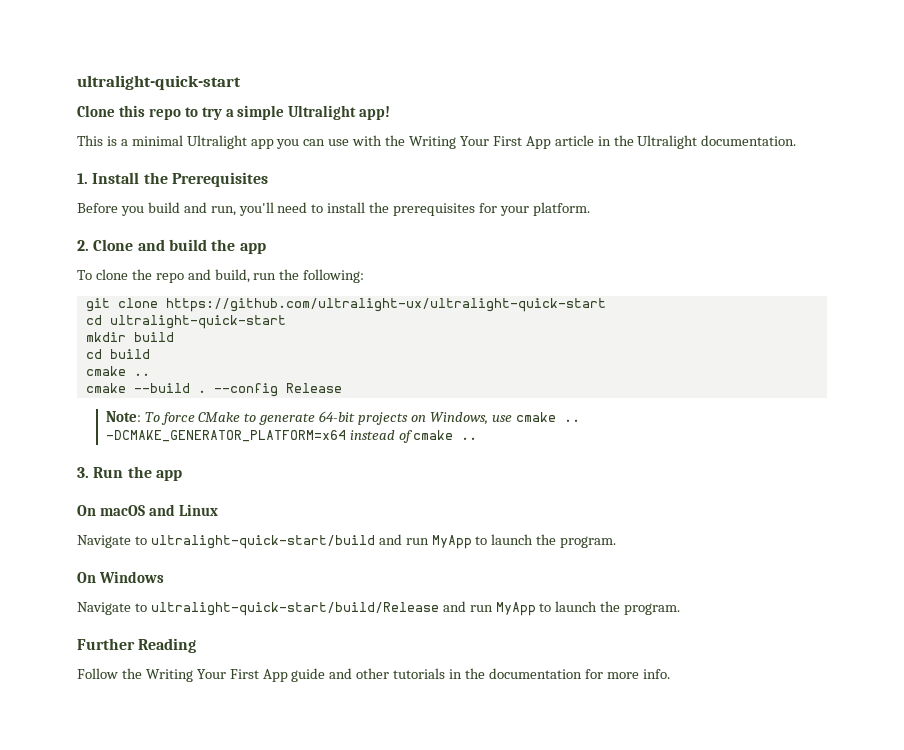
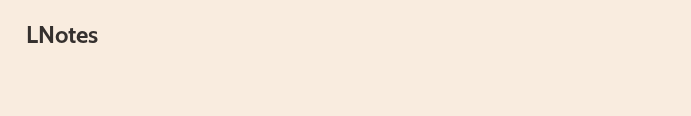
[77,75,241,90] [77,105,391,120] [77,135,797,149] [77,172,268,187] [77,202,590,216] [77,239,266,254] [77,269,365,283] [85,298,606,312] [85,315,286,329] [85,332,174,342] [85,349,150,359] [85,366,150,376] [85,383,342,397] [105,411,580,425] [105,430,478,443] [77,466,182,481] [77,504,219,516] [77,534,617,549] [77,571,165,583] [77,601,681,616] [77,638,197,653] [77,668,670,682] ultralight-quick-start // Clone this repo to try a simple Ultralight app! // This is a minimal Ultralight app you can use with the Writing Your First App article in the Ultralight documentation. // 1. Install the Prerequisites // Before you build and run, you'll need to install the prerequisites for your platform. // 2. Clone and build the app // To clone the repo and build, run the following: // git clone https://github.com/ultralight-ux/ultralight-quick-start // cd ultralight-quick-start // mkdir build // cd build // cmake .. // cmake --build . --config Release // Note: To force CMake to generate 64-bit projects on Windows, use cmake .. -DCMAKE_GENERATOR_PLATFORM=x64 instead of cmake .. // 3. Run the app // On macOS and Linux // Navigate to ultralight-quick-start/build and run MyApp to launch the program. // On Windows // Navigate to ultralight-quick-start/build/Release and run MyApp to launch the program. // Further Reading // Follow the Writing Your First App guide and other tutorials in the documentation for more info. -> [26,26,98,43] LNotes

